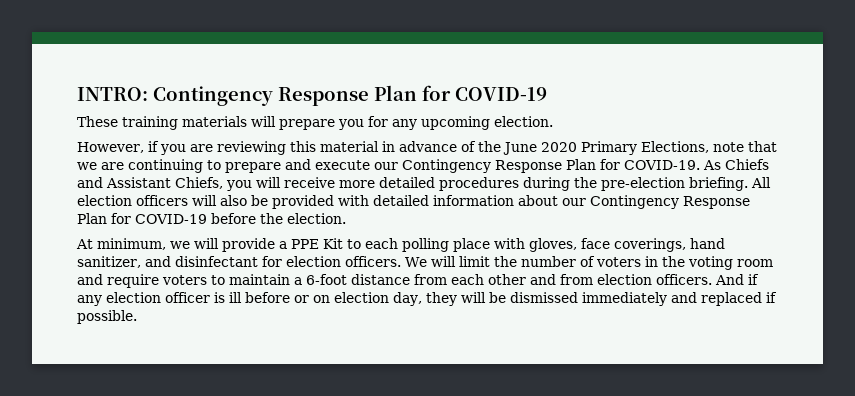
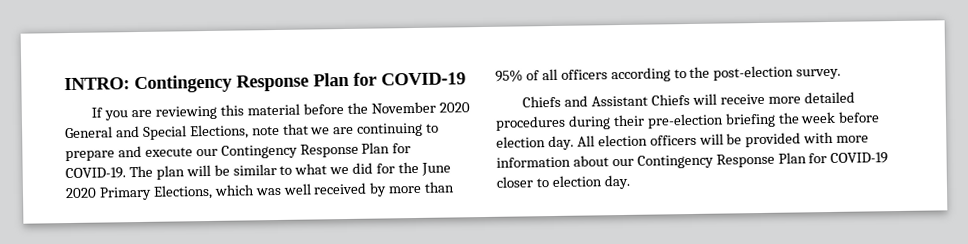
[77,116,553,130] [77,141,159,153] These training materials will prepare you for any upcoming election. // However, if -> [91,107,104,118] If
[381,141,637,155] in advance of the June 2020 Primary -> [302,101,470,115] [65,125,187,140] before the November 2020 General and Special
[703,160,721,170] As -> [128,161,451,180] [65,181,456,201] [495,65,842,83] The plan will be similar to what we did for the June 2020 Primary Elections, which was well received by more than 95% of all officers according to the post-election survey. //
[175,177,252,191] Chiefs, you -> [651,94,691,106] Chiefs
[574,177,748,191] the pre-election briefing. -> [612,111,881,129] [496,135,574,151] their pre-election briefing the week before election day.
[220,195,247,206] also -> (724, 139) none
[373,195,429,206] detailed -> [836,135,870,143] more
[211,213,346,224] [76,238,725,252] [77,256,773,270] [77,274,759,288] [77,292,777,306] [77,310,137,324] before the election. // At minimum, we will provide a PPE Kit to each polling place with gloves, face coverings, hand sanitizer, and disinfectant for election officers. We will limit the number of voters in the voting room and require voters to maintain a 6-foot distance from each other and from election officers. And if any election officer is ill before or on election day, they will be dismissed immediately and replaced if possible. -> [496,174,630,190] closer to election day.

